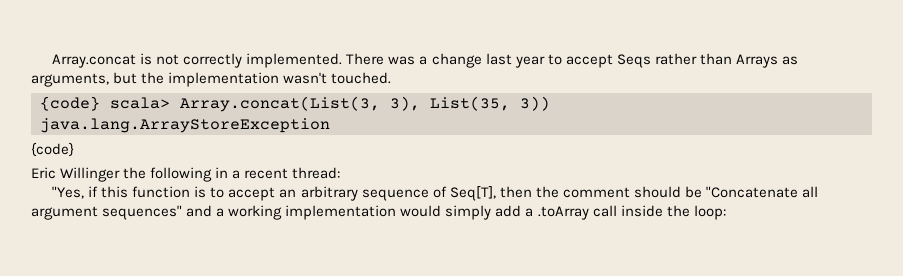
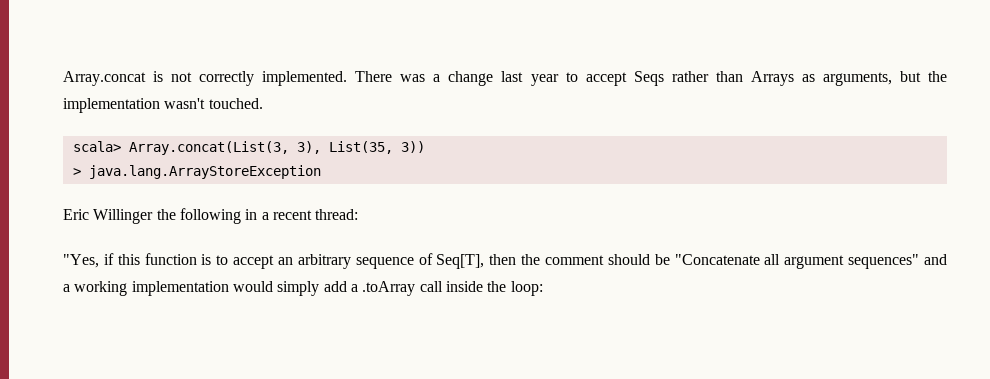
[40,96,100,111] {code} -> (263, 103) none
(550, 103) none -> [72,168,81,176] >
[31,142,74,157] // {code} -> (321, 172) none

